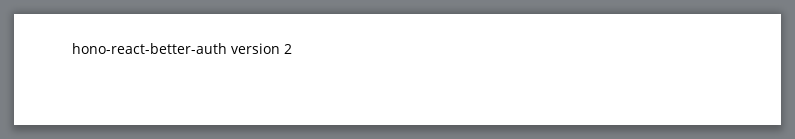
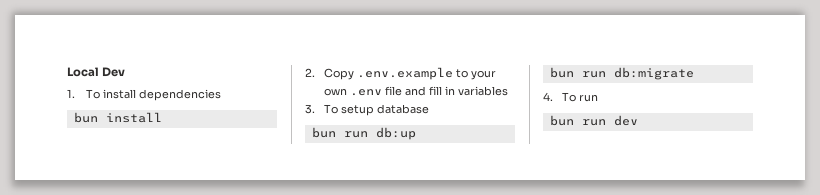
[72,43,292,54] hono-react-better-auth version 2 -> [67,67,126,77] [67,89,221,101] [73,112,162,123] [305,67,496,80] [323,86,508,96] [305,104,429,116] [311,127,416,140] [549,67,694,80] [543,92,598,102] [549,115,638,126] Local Dev // 1. To install dependencies // bun install // 2. Copy .env.example to your own .env file and fill in variables // 3. To setup database // bun run db:up // bun run db:migrate // 4. To run // bun run dev

